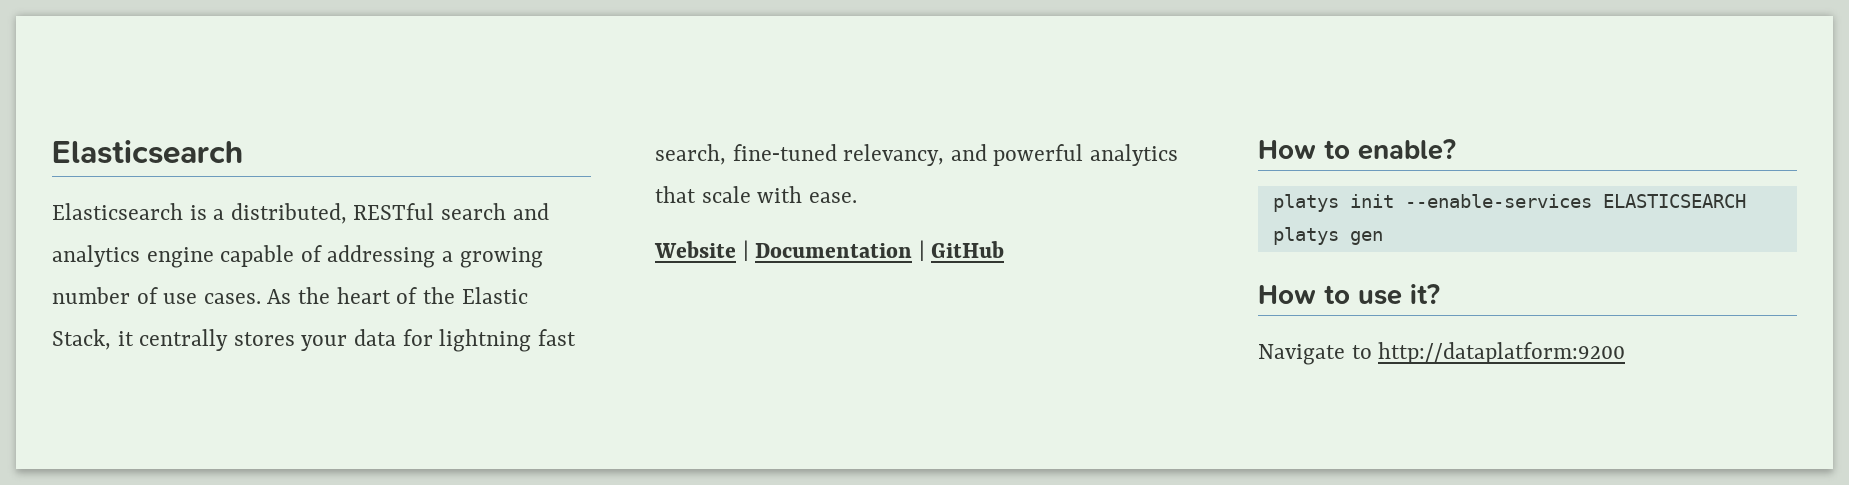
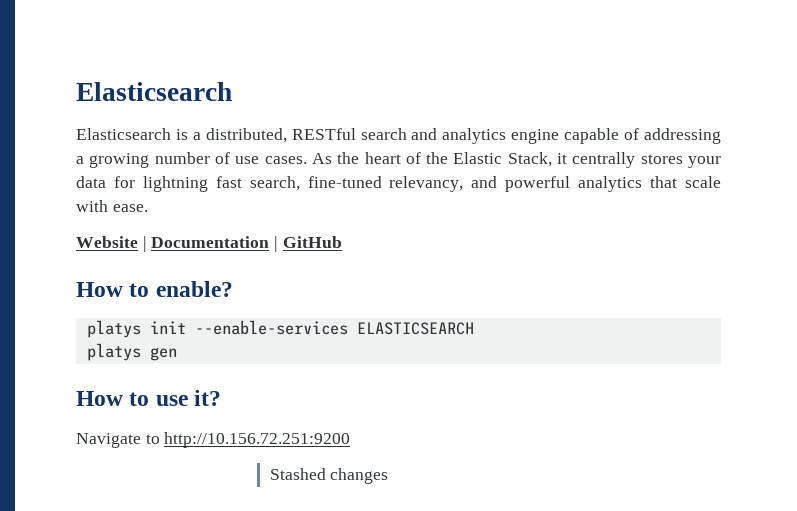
[1378,342,1626,364] http://dataplatform:9200 -> [164,432,351,448] [269,468,389,484] http://10.156.72.251:9200 // Stashed changes

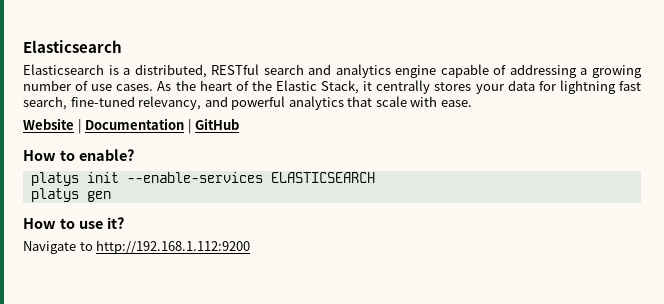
[164,432,351,448] [269,468,389,484] http://10.156.72.251:9200 // Stashed changes -> [96,240,251,254] http://192.168.1.112:9200

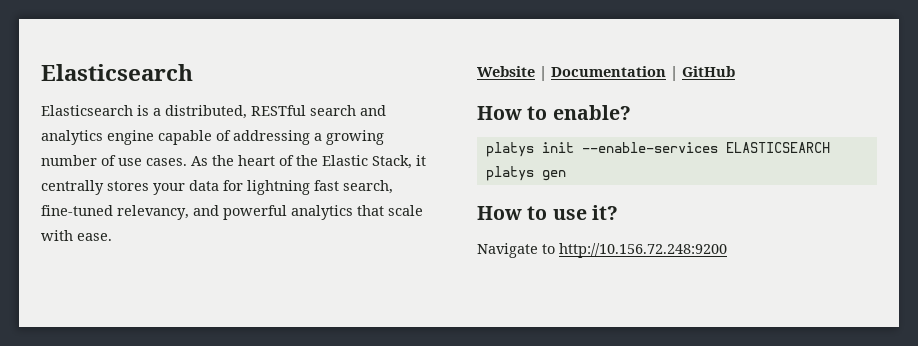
[96,240,251,254] http://192.168.1.112:9200 -> [559,243,727,258] http://10.156.72.248:9200

